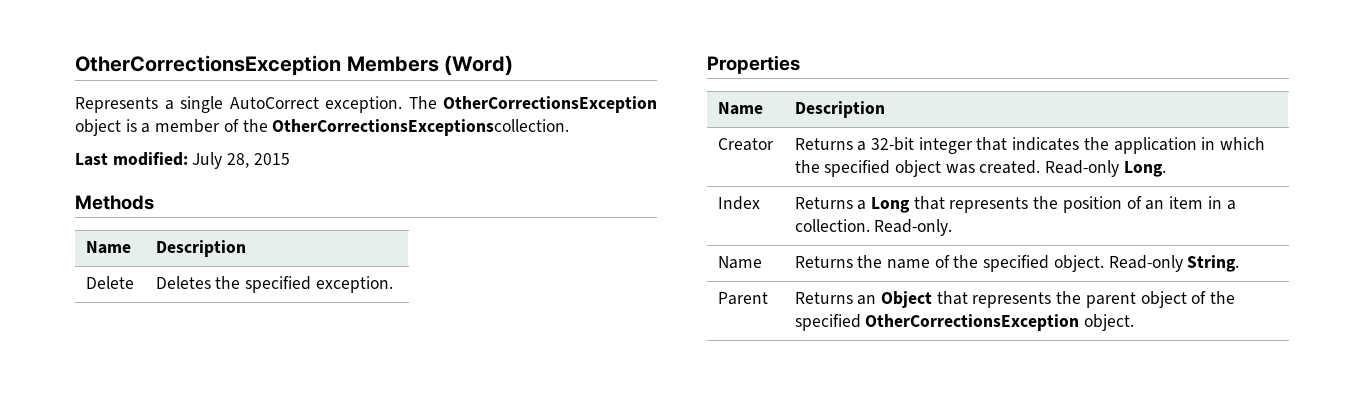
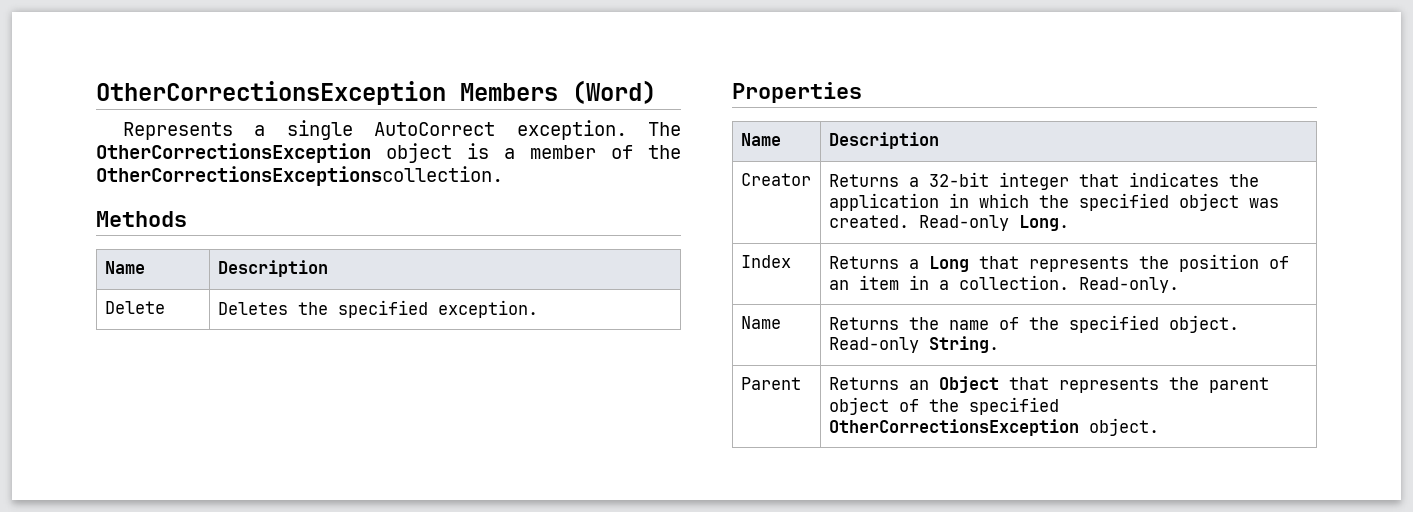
[75,152,290,169] // Last modified: July 28, 2015 -> (503, 176) none

